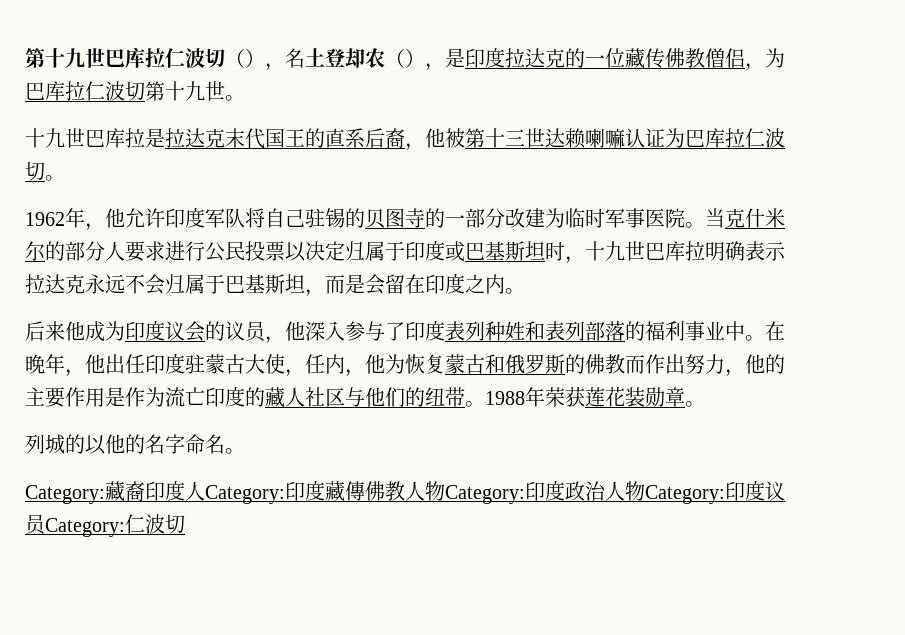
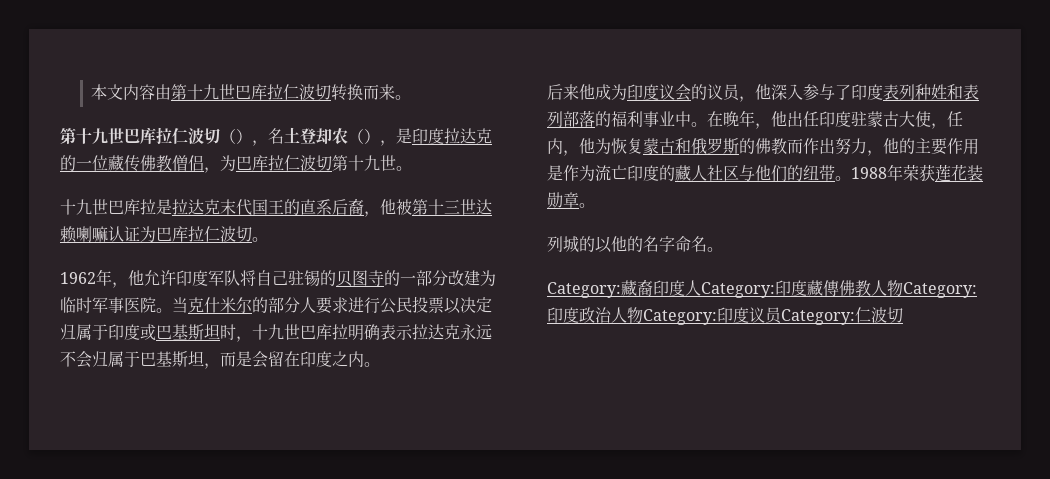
(25, 58) none -> [91,84,412,101] 本文内容由第十九世巴库拉仁波切转换而来。 //

